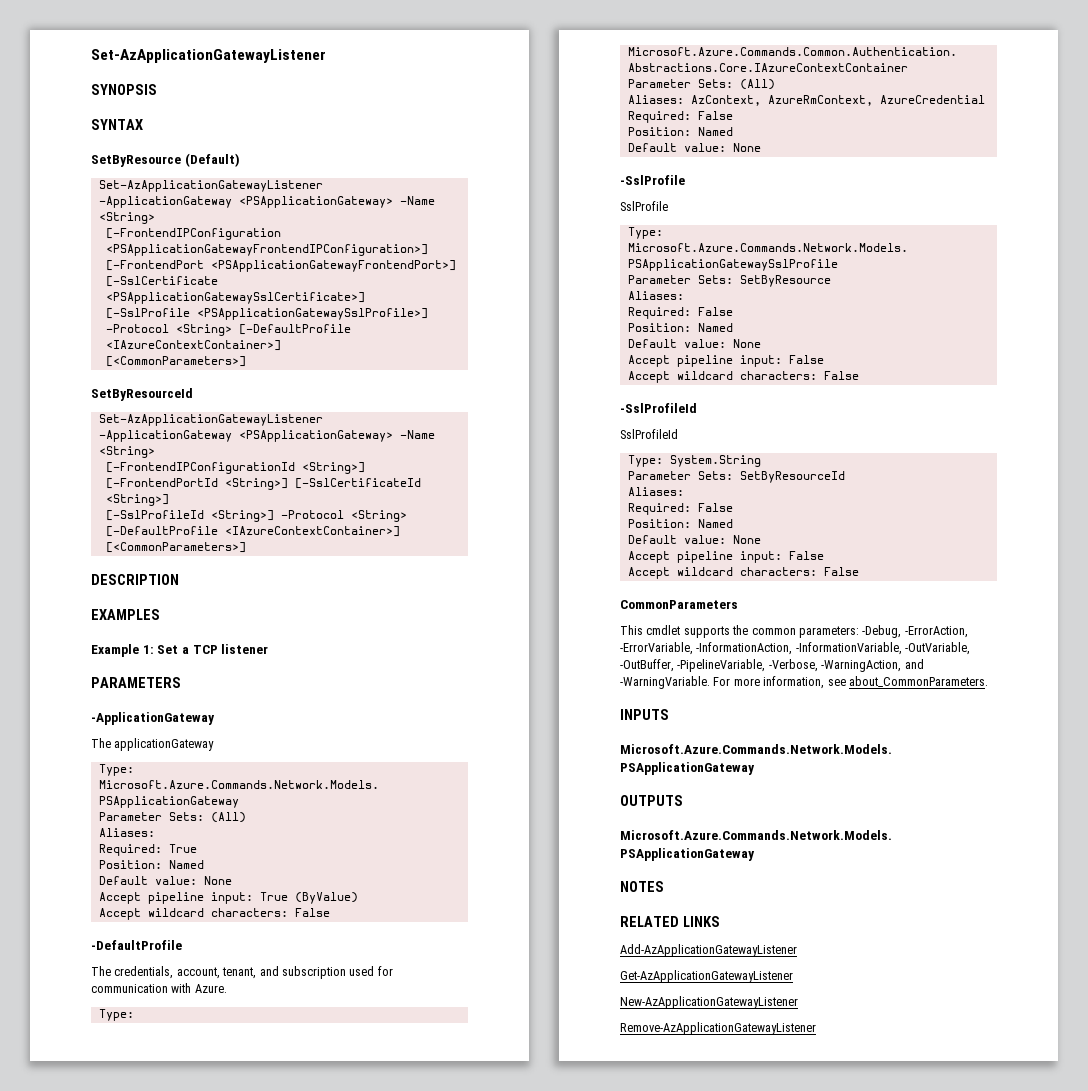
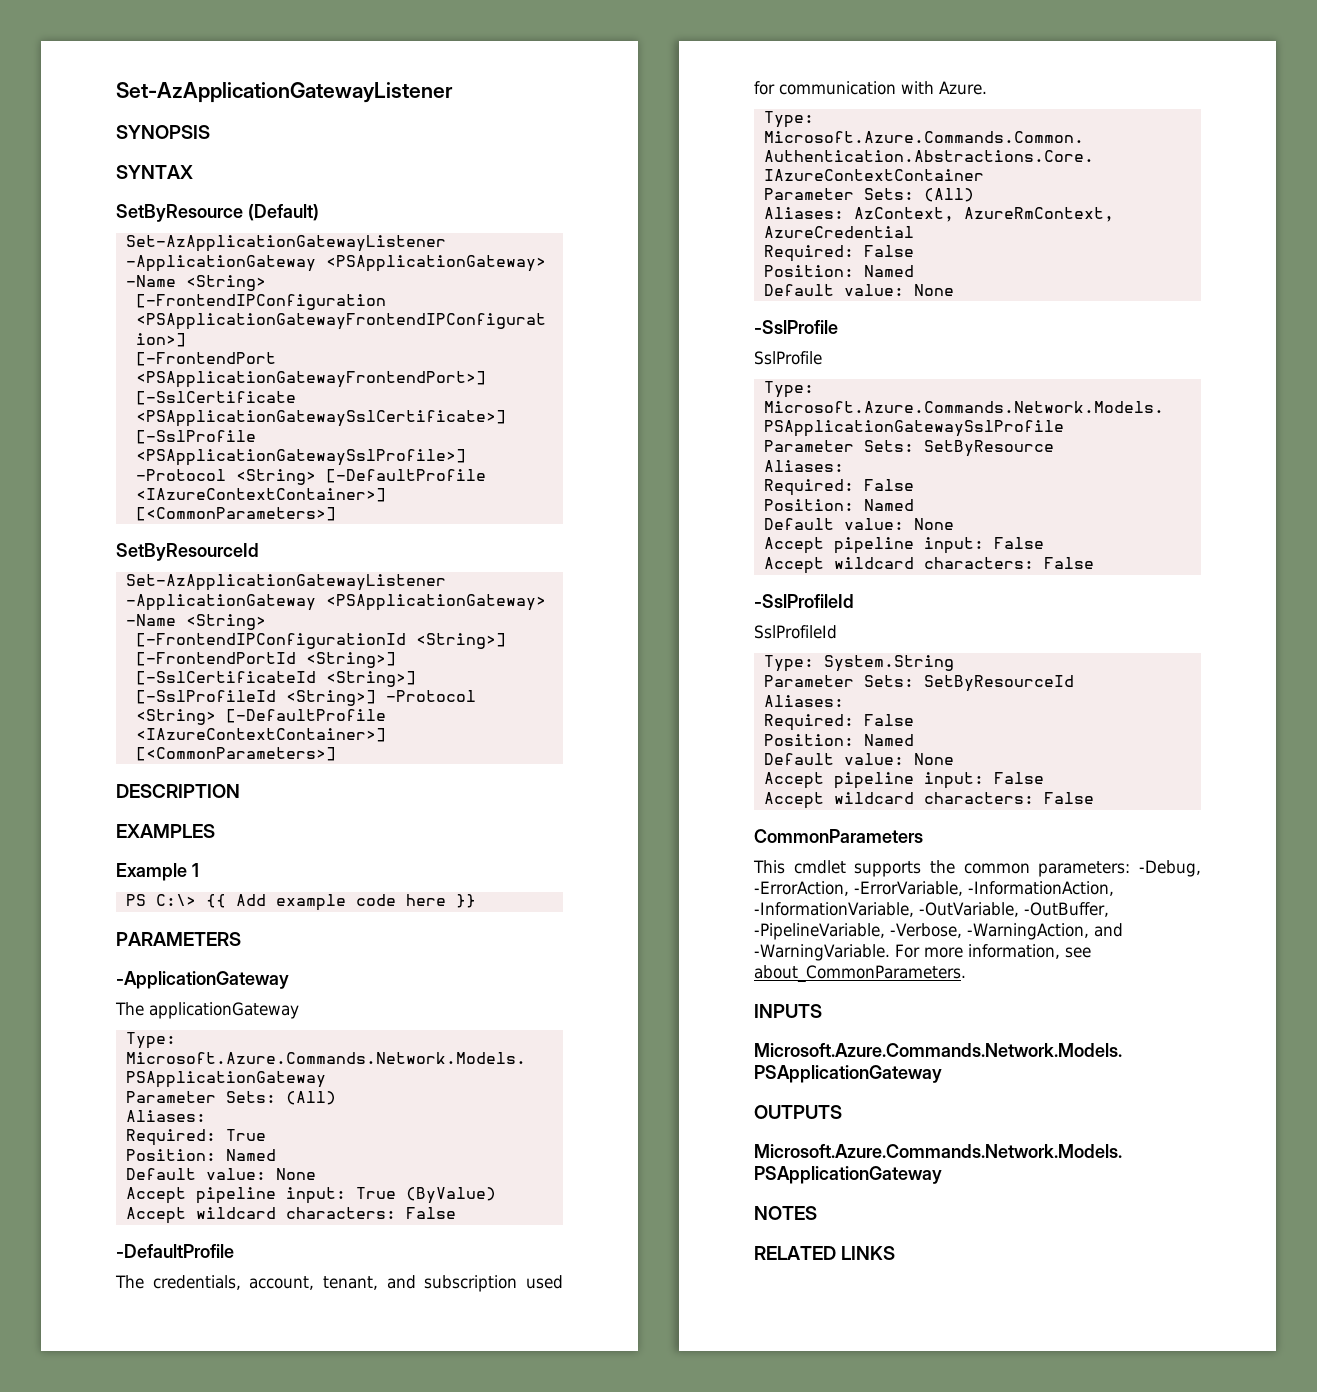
[142,644,269,654] 1: Set a TCP listener -> [191,863,199,877] [125,894,476,911] 1 // PS C:\> {{ Add example code here }}
[620,944,797,957] [620,970,793,983] [620,996,798,1009] [620,1022,816,1035] // Add-AzApplicationGatewayListener // Get-AzApplicationGatewayListener // New-AzApplicationGatewayListener // Remove-AzApplicationGatewayListener -> (896, 1253) none

